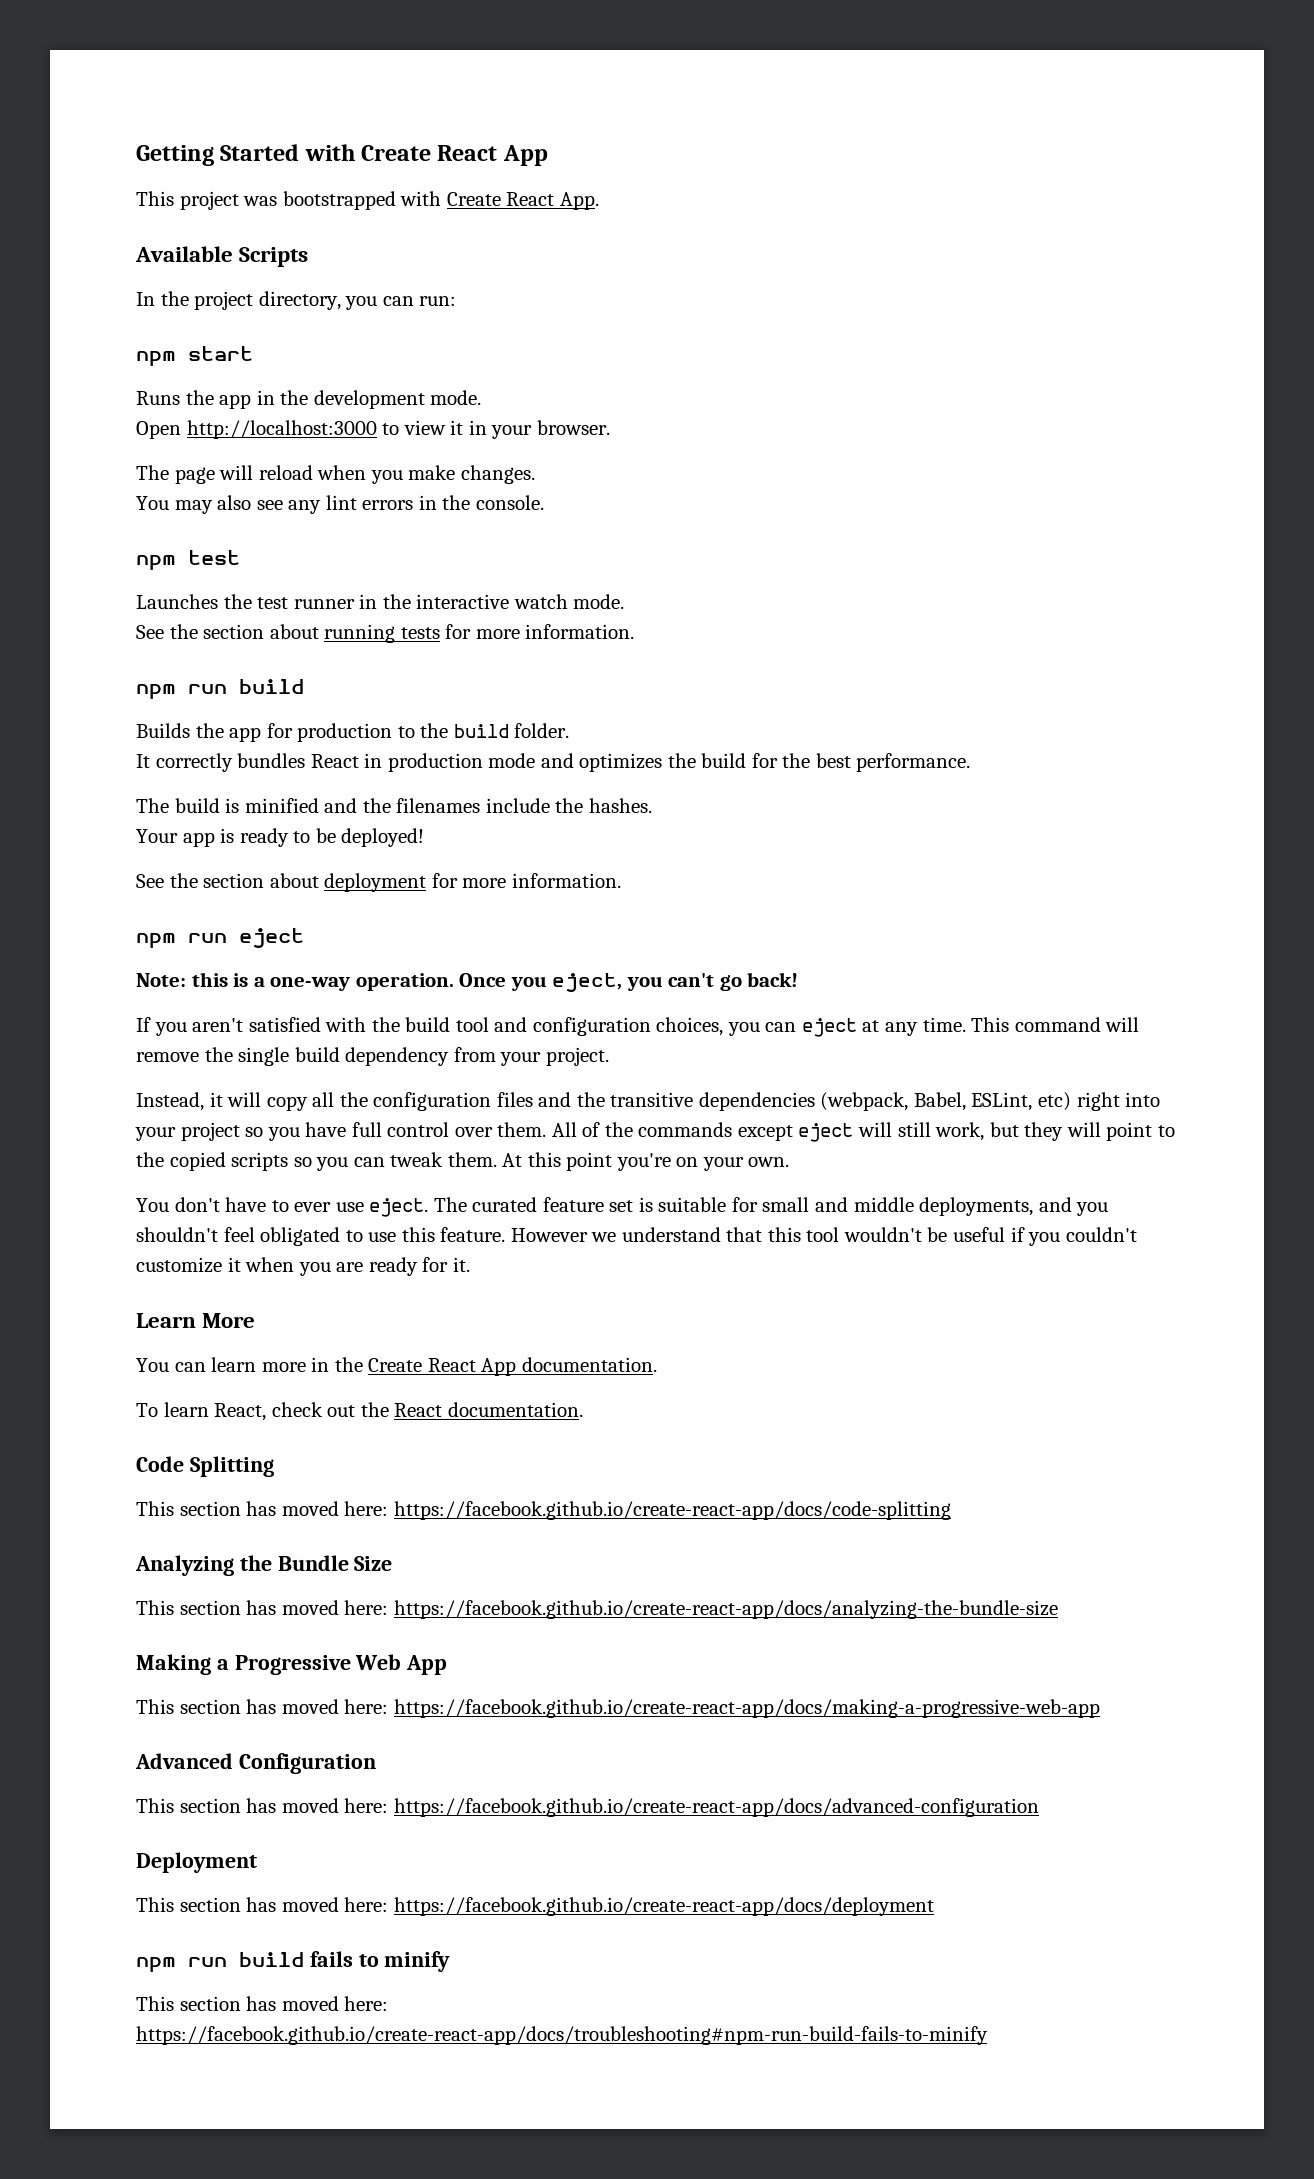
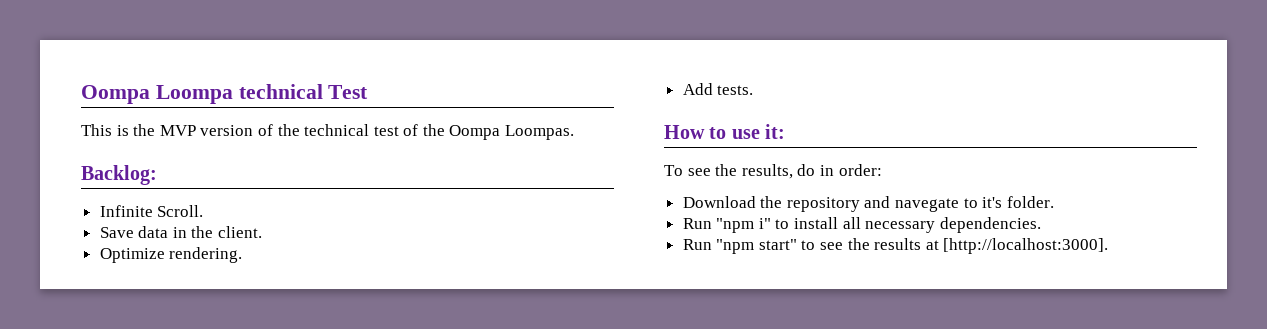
[136,144,548,166] [136,191,599,210] [135,246,309,267] [136,291,457,310] [136,346,253,366] [136,390,482,409] [136,420,610,439] [136,465,535,484] [136,495,544,514] [136,550,240,570] [136,594,625,609] [136,624,635,643] [136,679,304,699] [136,723,570,742] [136,753,971,772] [136,798,652,813] [136,828,425,847] [136,873,621,892] [136,928,304,948] [136,972,799,992] [136,1017,1140,1037] [136,1047,609,1066] [136,1092,1161,1111] [135,1122,1175,1142] [136,1152,790,1171] [136,1197,1109,1217] [136,1227,1137,1246] [136,1257,470,1276] [136,1313,256,1328] [136,1357,657,1376] [136,1402,583,1421] [136,1456,274,1477] [136,1501,951,1520] [135,1555,393,1576] [136,1600,1058,1619] [136,1654,448,1675] [136,1699,1100,1718] [135,1753,376,1774] [136,1798,1039,1817] [136,1852,257,1873] [136,1897,934,1916] [136,1951,451,1972] [136,1996,389,2011] [136,2026,988,2045] Getting Started with Create React App // This project was bootstrapped with Create React App. // Available Scripts // In the project directory, you can run: // npm start // Runs the app in the development mode. // Open http://localhost:3000 to view it in your browser. // The page will reload when you make changes. // You may also see any lint errors in the console. // npm test // Launches the test runner in the interactive watch mode. // See the section about running tests for more information. // npm run build // Builds the app for production to the build folder. // It correctly bundles React in production mode and optimizes the build for the best performance. // The build is minified and the filenames include the hashes. // Your app is ready to be deployed! // See the section about deployment for more information. // npm run eject // Note: this is a one-way operation. Once you eject, you can't go back! // If you aren't satisfied with the build tool and configuration choices, you can eject at any time. This command will remove the single build dependency from your project. // Instead, it will copy all the configuration files and the transitive dependencies (webpack, Babel, ESLint, etc) right into your project so you have full control over them. All of the commands except eject will still work, but they will point to the copied scripts so you can tweak them. At this point you're on your own. // You don't have to ever use eject. The curated feature set is suitable for small and middle deployments, and you shouldn't feel obligated to use this feature. However we understand that this tool wouldn't be useful if you couldn't customize it when you are ready for it. // Learn More // You can learn more in the Create React App documentation. // To learn React, check out the React documentation. // Code Splitting // This section has moved here: https://facebook.github.io/create-react-app/docs/code-splitting // Analyzing the Bundle Size // This section has moved here: https://facebook.github.io/create-react-app/docs/analyzing-the-bundle-size // Making a Progressive Web App // This section has moved here: https://facebook.github.io/create-react-app/docs/making-a-progressive-web-app // Advanced Configuration // This section has moved here: https://facebook.github.io/create-react-app/docs/advanced-configuration // Deployment // This section has moved here: https://facebook.github.io/create-react-app/docs/deployment // npm run build fails to minify // This section has moved here: https://facebook.github.io/create-react-app/docs/troubleshooting#npm-run-build-fails-to-minify -> [81,84,369,104] [81,124,575,140] [81,165,157,185] [99,205,204,217] [99,226,263,238] [99,247,243,263] [682,83,754,95] [664,124,786,139] [664,164,882,179] [682,196,1054,212] [682,217,1041,233] [682,238,1109,254] Oompa Loompa technical Test // This is the MVP version of the technical test of the Oompa Loompas. // Backlog: // Infinite Scroll. // Save data in the client. // Optimize rendering. // Add tests. // How to use it: // To see the results, do in order: // Download the repository and navegate to it's folder. // Run "npm i" to install all necessary dependencies. // Run "npm start" to see the results at [http://localhost:3000].

